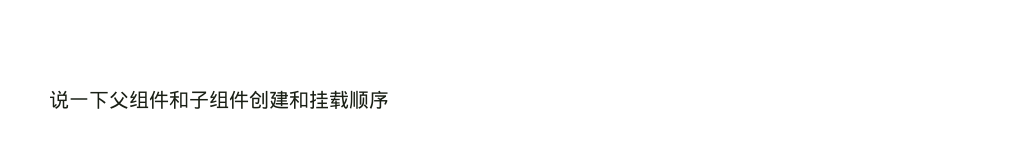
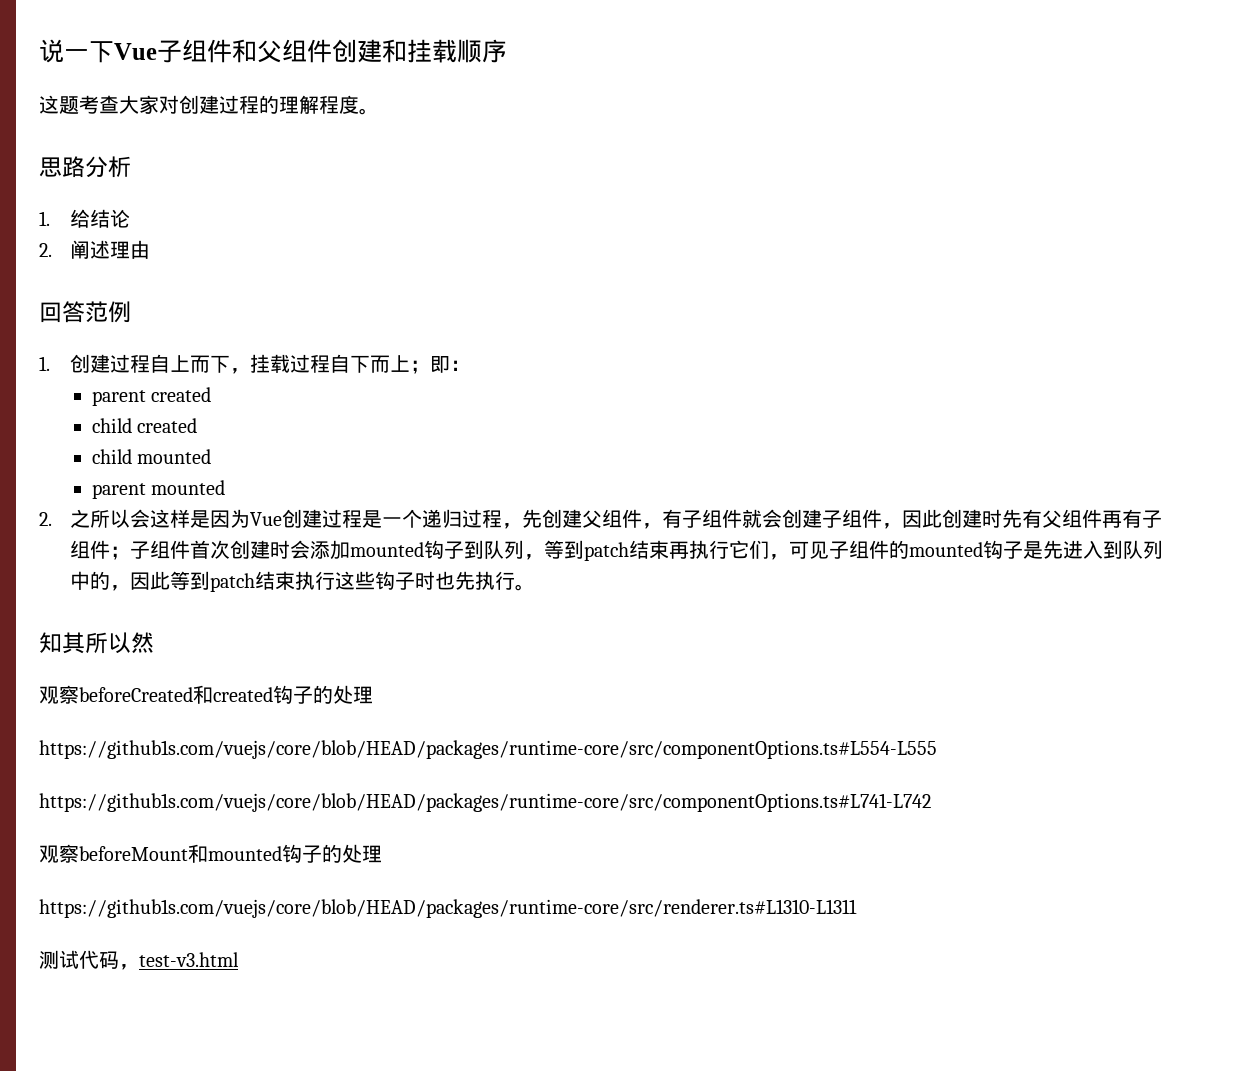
[109,90,209,109] 父组件和子 -> [114,39,282,63] Vue子组件和父
(389, 99) none -> [39,95,379,115] [39,156,131,178] [39,209,130,228] [39,240,150,259] [39,301,131,323] [39,354,470,374] [91,387,212,406] [91,418,198,433] [91,449,212,464] [91,480,226,499] [39,509,1162,529] [69,540,1163,561] [69,571,535,592] [39,632,154,654] [39,685,373,704] [39,740,937,759] [39,793,931,812] [39,844,382,863] [39,899,857,918] [39,950,239,970] // 这题考查大家对创建过程的理解程度。 // 思路分析 // 1.给结论 // 2.阐述理由 // 回答范例 // 1.创建过程自上而下，挂载过程自下而上；即： // parent created // child created // child mounted // parent mounted // 2.之所以会这样是因为Vue创建过程是一个递归过程，先创建父组件，有子组件就会创建子组件，因此创建时先有父组件再有子组件；子组件首次创建时会添加mounted钩子到队列，等到patch结束再执行它们，可见子组件的mounted钩子是先进入到队列中的，因此等到patch结束执行这些钩子时也先执行。 // 知其所以然 // 观察beforeCreated和created钩子的处理 // https://github1s.com/vuejs/core/blob/HEAD/packages/runtime-core/src/componentOptions.ts#L554-L555 // https://github1s.com/vuejs/core/blob/HEAD/packages/runtime-core/src/componentOptions.ts#L741-L742 // 观察beforeMount和mounted钩子的处理 // https://github1s.com/vuejs/core/blob/HEAD/packages/runtime-core/src/renderer.ts#L1310-L1311 // 测试代码，test-v3.html

